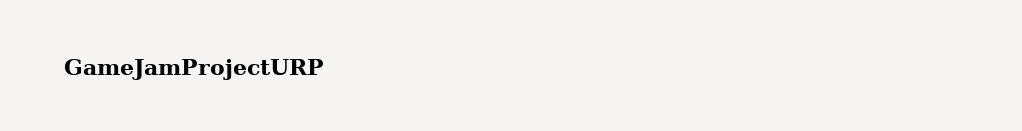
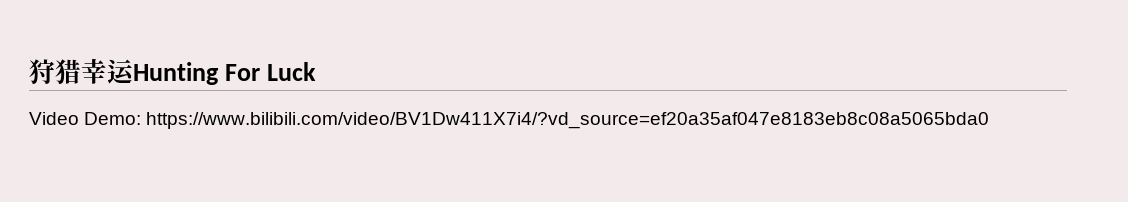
[64,59,324,80] GameJamProjectURP -> [29,58,316,85] [29,112,990,129] 狩猎幸运Hunting For Luck // Video Demo: https://www.bilibili.com/video/BV1Dw411X7i4/?vd_source=ef20a35af047e8183eb8c08a5065bda0

